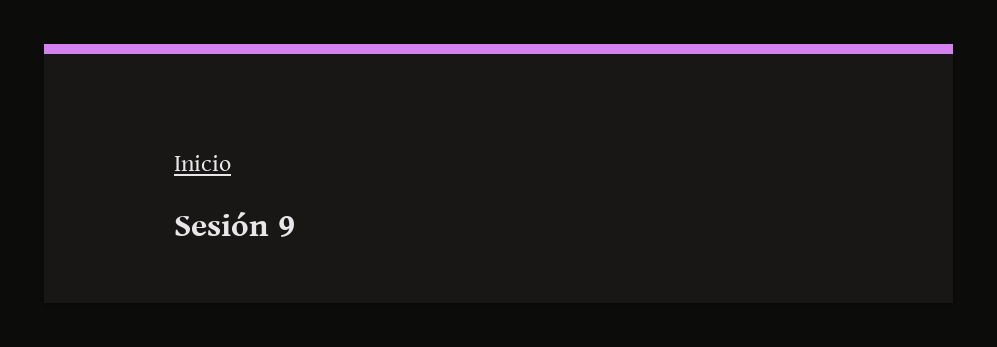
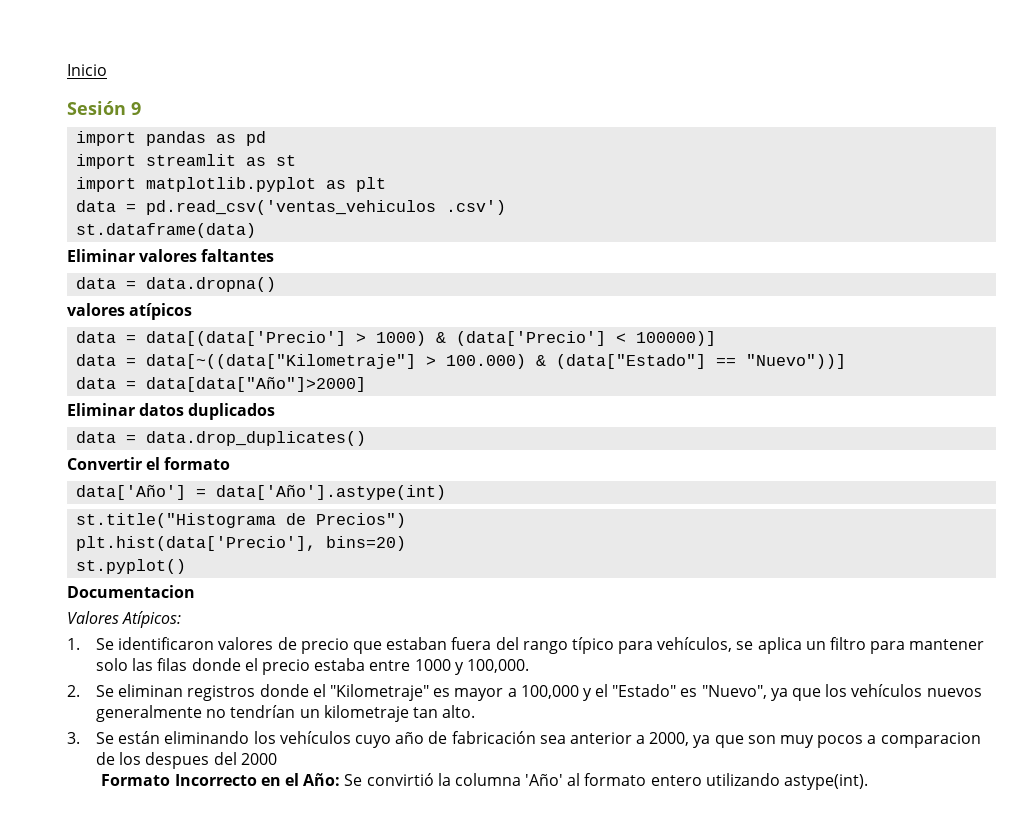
(295, 226) none -> [76,131,267,146] [76,154,297,169] [76,177,387,192] [76,200,507,215] [76,223,257,238] [67,249,275,262] [76,277,277,292] [67,303,193,320] [76,331,717,346] [76,354,847,369] [76,377,367,392] [67,403,276,420] [76,431,367,446] [67,457,231,470] [76,485,447,500] [76,513,407,528] [76,536,407,551] [76,559,187,574] [67,585,195,598] [67,611,182,628] [67,637,985,654] [96,658,529,675] [67,684,982,701] [96,705,476,722] [67,731,981,748] [96,752,277,769] [101,773,868,790] // import pandas as pd // import streamlit as st // import matplotlib.pyplot as plt // data = pd.read_csv('ventas_vehiculos .csv') // st.dataframe(data) // Eliminar valores faltantes // data = data.dropna() // valores atípicos // data = data[(data['Precio'] > 1000) & (data['Precio'] < 100000)] // data = data[~((data["Kilometraje"] > 100.000) & (data["Estado"] == "Nuevo"))] // data = data[data["Año"]>2000] // Eliminar datos duplicados // data = data.drop_duplicates() // Convertir el formato // data['Año'] = data['Año'].astype(int) // st.title("Histograma de Precios") // plt.hist(data['Precio'], bins=20) // st.pyplot() // Documentacion // Valores Atípicos: // 1. Se identificaron valores de precio que estaban fuera del rango típico para vehículos, se aplica un filtro para mantener solo las filas donde el precio estaba entre 1000 y 100,000. // 2. Se eliminan registros donde el "Kilometraje" es mayor a 100,000 y el "Estado" es "Nuevo", ya que los vehículos nuevos generalmente no tendrían un kilometraje tan alto. // 3. Se están eliminando los vehículos cuyo año de fabricación sea anterior a 2000, ya que son muy pocos a comparacion de los despues del 2000 // Formato Incorrecto en el Año: Se convirtió la columna 'Año' al formato entero utilizando astype(int).

